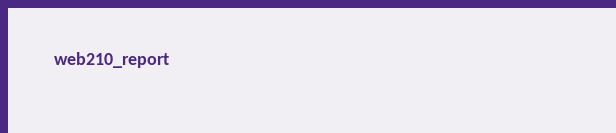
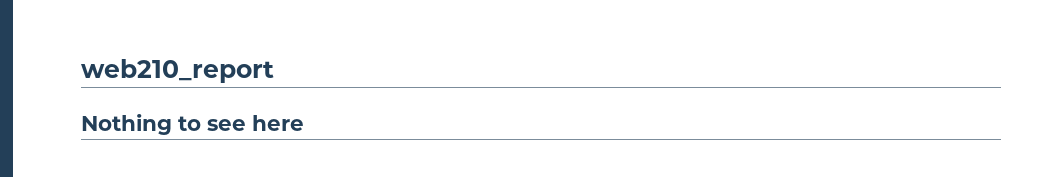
(169, 60) none -> [81,114,304,135] // Nothing to see here

